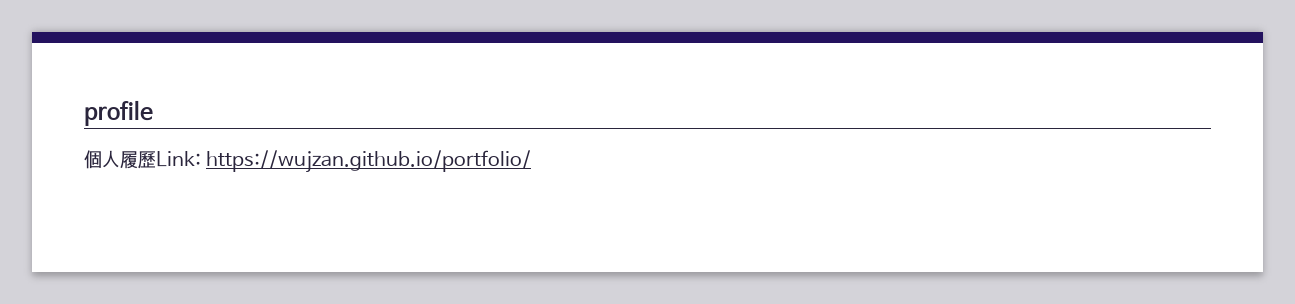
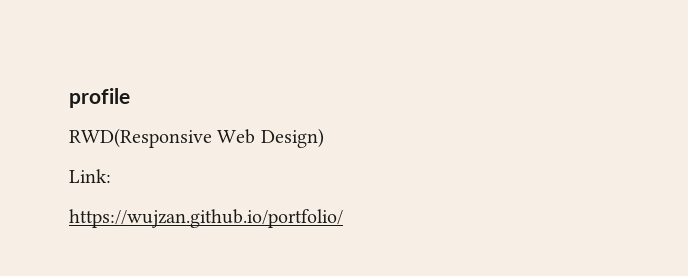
[84,150,156,169] 個人履歷 -> [69,128,324,148] RWD(Responsive Web Design) //
(201, 159) none -> (111, 176) //

